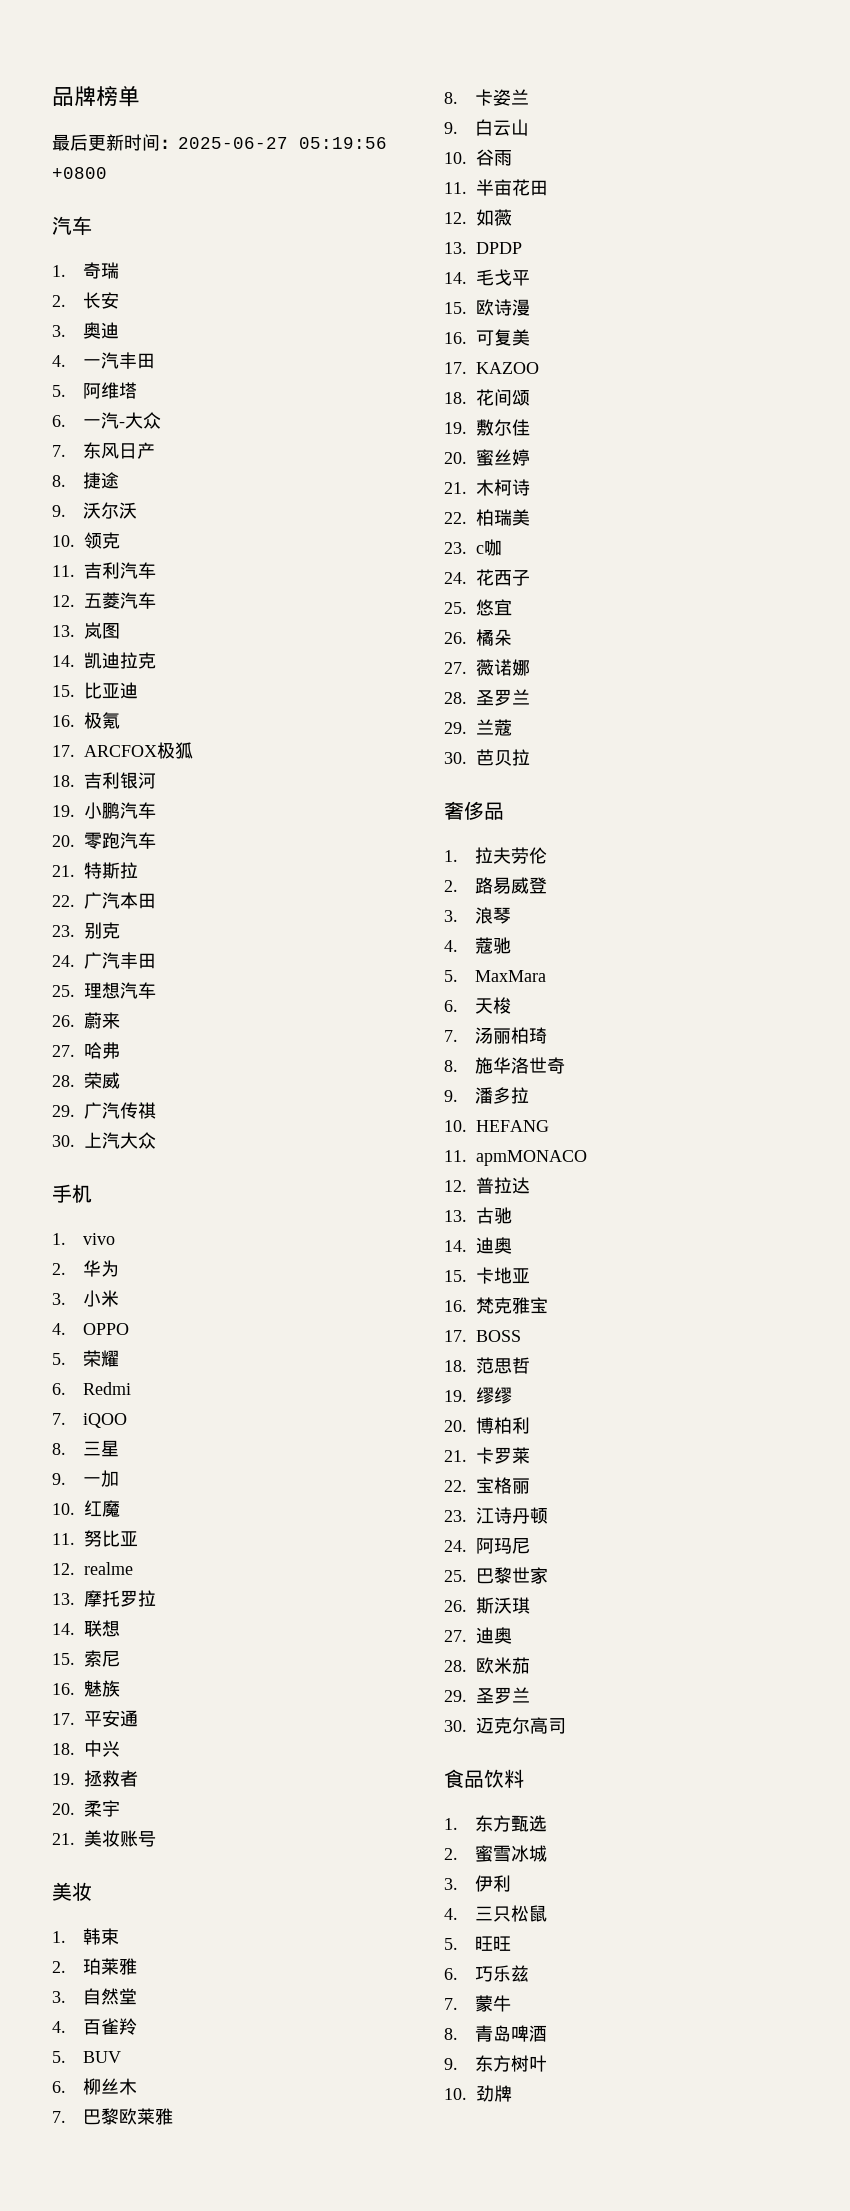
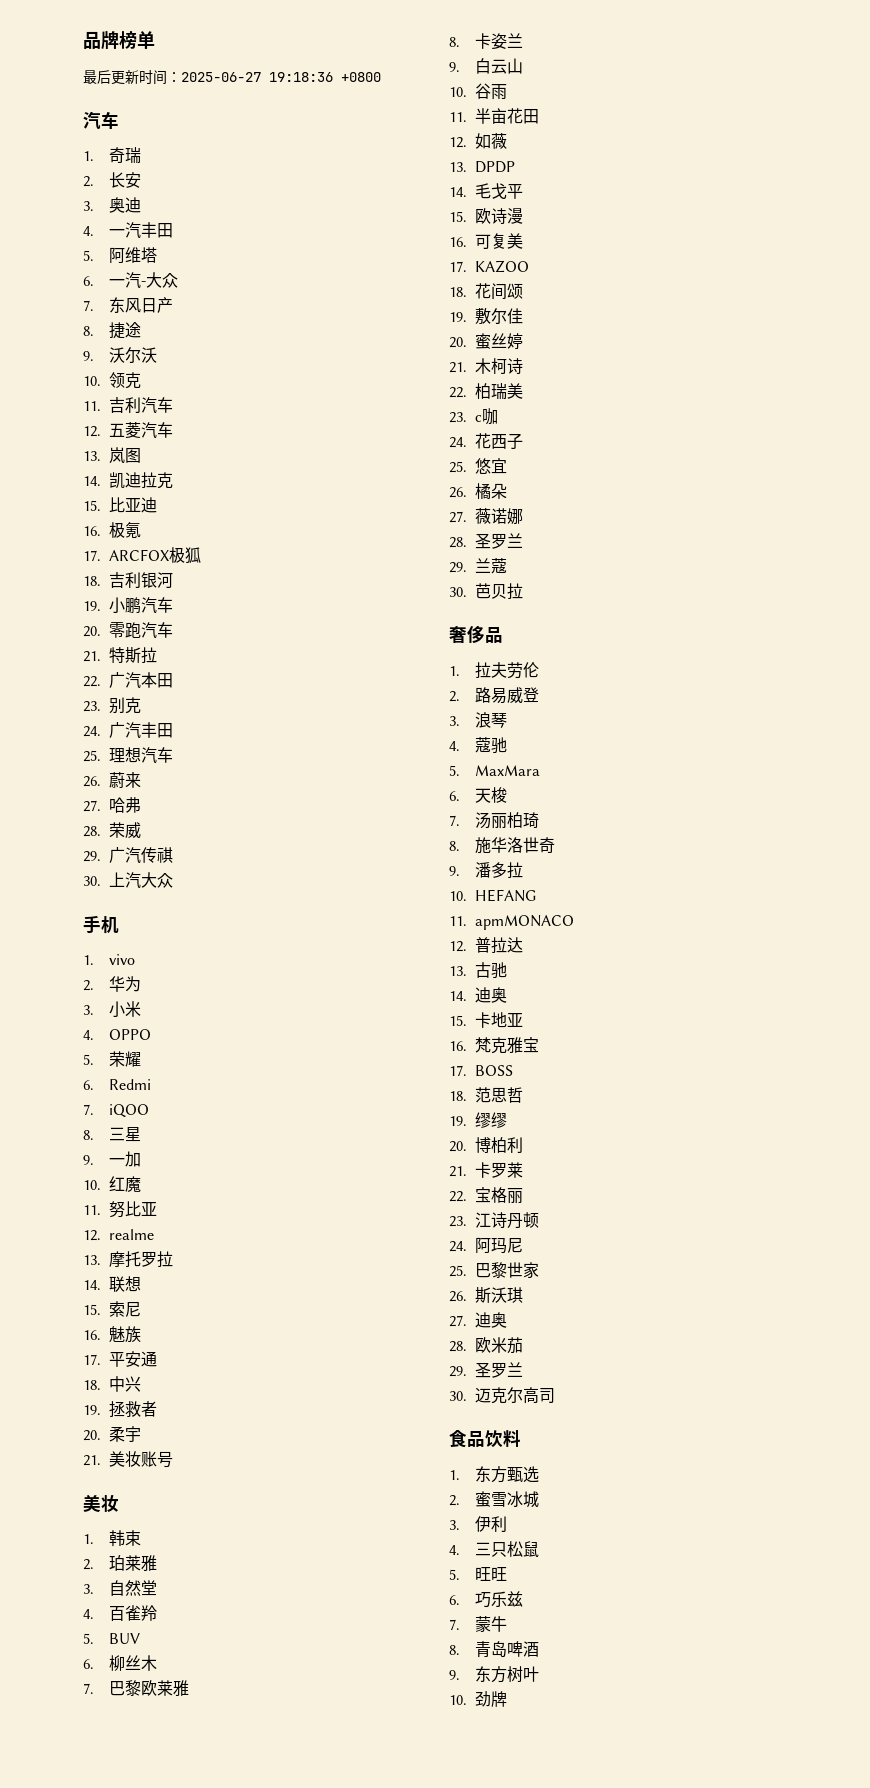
[299,137,387,149] 05:19:56 -> [269,72,333,82] 19:18:36

